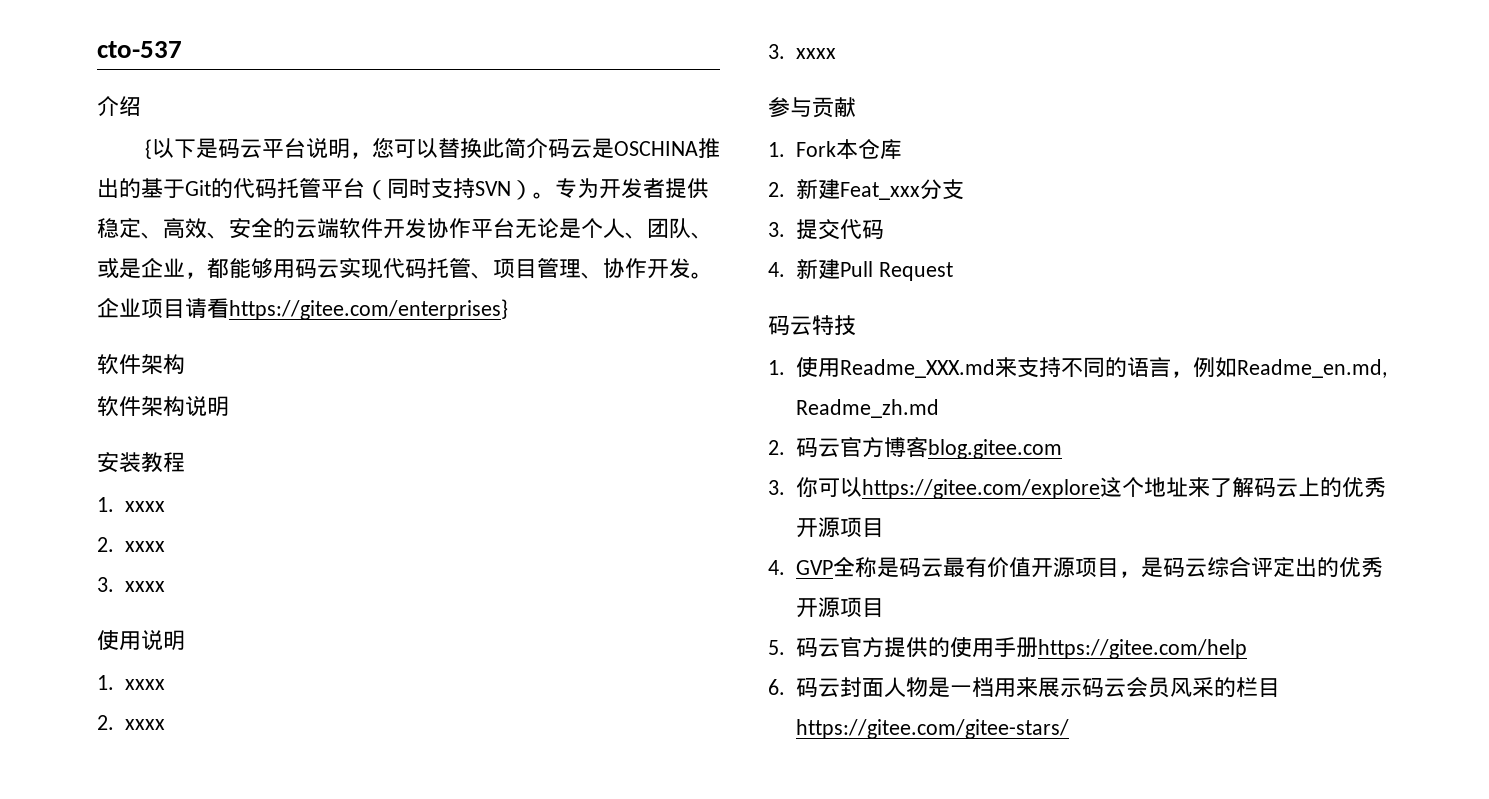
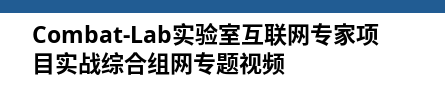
[97,41,182,58] [97,96,141,117] [144,137,720,159] [97,178,709,200] [97,218,713,239] [97,258,713,279] [97,298,508,320] [97,354,185,375] [97,396,229,417] [97,452,185,473] [97,497,166,512] [97,537,166,552] [97,577,166,592] [97,630,185,651] [97,675,166,690] [97,715,166,730] [768,44,837,59] [768,97,856,118] [768,139,903,159] [768,179,965,200] [768,219,885,240] [768,259,954,281] [768,315,856,336] [768,357,1388,378] [796,399,940,418] [768,437,1063,459] [768,477,1387,499] [796,517,885,538] [768,556,1384,578] [796,597,885,618] [768,637,1248,659] [768,677,1281,698] [796,719,1070,739] cto-537 // 介绍 // {以下是码云平台说明，您可以替换此简介码云是OSCHINA推出的基于Git的代码托管平台（同时支持SVN）。专为开发者提供稳定、高效、安全的云端软件开发协作平台无论是个人、团队、或是企业，都能够用码云实现代码托管、项目管理、协作开发。企业项目请看https://gitee.com/enterprises} // 软件架构 // 软件架构说明 // 安装教程 // 1. xxxx // 2. xxxx // 3. xxxx // 使用说明 // 1. xxxx // 2. xxxx // 3. xxxx // 参与贡献 // 1. Fork本仓库 // 2.新建Feat_xxx分支 // 3.提交代码 // 4.新建Pull Request // 码云特技 // 1.使用Readme_XXX.md来支持不同的语言，例如Readme_en.md, Readme_zh.md // 2.码云官方博客blog.gitee.com // 3.你可以https://gitee.com/explore这个地址来了解码云上的优秀开源项目 // 4. GVP全称是码云最有价值开源项目，是码云综合评定出的优秀开源项目 // 5.码云官方提供的使用手册https://gitee.com/help // 6.码云封面人物是一档用来展示码云会员风采的栏目https://gitee.com/gitee-stars/ -> [32,22,379,46] [32,51,285,76] Combat-Lab实验室互联网专家项目实战综合组网专题视频

